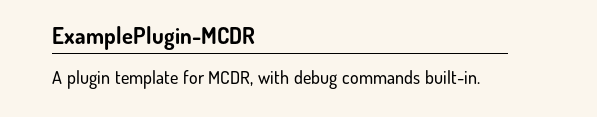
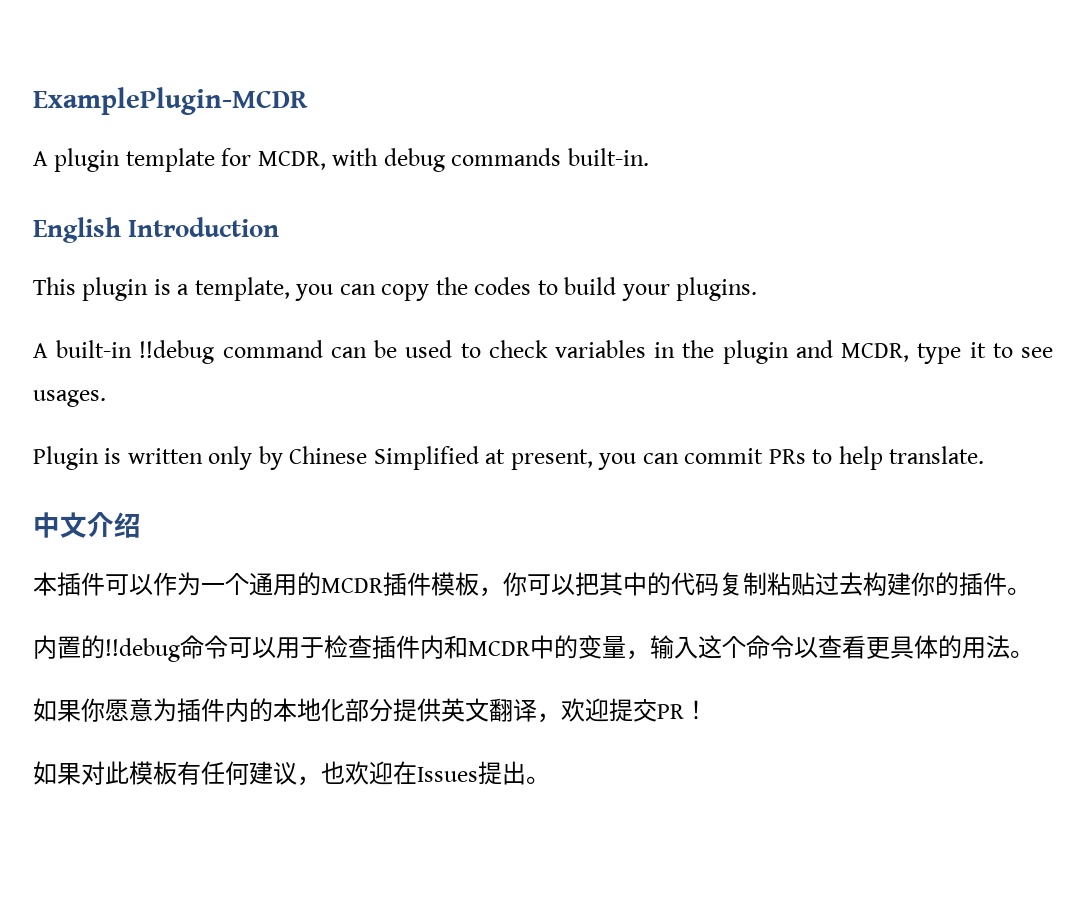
(480, 77) none -> [33,217,280,243] [33,277,758,301] [33,340,1053,364] [33,390,106,407] [33,446,985,470] [33,512,141,538] [33,572,1031,597] [33,635,1034,662] [33,698,708,723] [33,761,550,786] // English Introduction // This plugin is a template, you can copy the codes to build your plugins. // A built-in !!debug command can be used to check variables in the plugin and MCDR, type it to see usages. // Plugin is written only by Chinese Simplified at present, you can commit PRs to help translate. // 中文介绍 // 本插件可以作为一个通用的MCDR插件模板，你可以把其中的代码复制粘贴过去构建你的插件。 // 内置的!!debug命令可以用于检查插件内和MCDR中的变量，输入这个命令以查看更具体的用法。 // 如果你愿意为插件内的本地化部分提供英文翻译，欢迎提交PR！ // 如果对此模板有任何建议，也欢迎在Issues提出。

